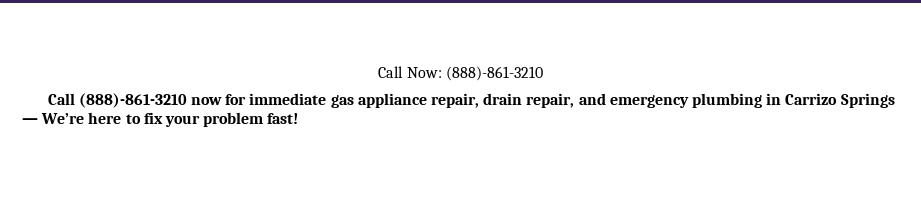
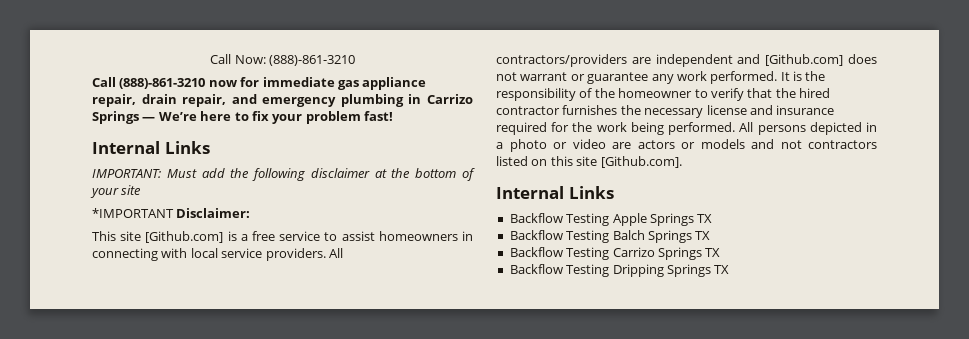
(299, 118) none -> [92,141,210,154] [92,168,475,181] [90,185,142,198] [92,208,251,218] [92,231,473,243] [92,248,343,261] [496,54,877,67] [496,71,826,84] [496,88,830,101] [496,105,835,118] [496,122,877,135] [496,139,877,152] [496,156,682,168] [496,186,614,199] [509,213,713,226] [509,230,711,243] [509,247,721,260] [509,264,730,277] // Internal Links // IMPORTANT: Must add the following disclaimer at the bottom of your site // *IMPORTANT Disclaimer: // This site [Github.com] is a free service to assist homeowners in connecting with local service providers. All contractors/providers are independent and [Github.com] does not warrant or guarantee any work performed. It is the responsibility of the homeowner to verify that the hired contractor furnishes the necessary license and insurance required for the work being performed. All persons depicted in a photo or video are actors or models and not contractors listed on this site [Github.com]. // Internal Links // Backflow Testing Apple Springs TX // Backflow Testing Balch Springs TX // Backflow Testing Carrizo Springs TX // Backflow Testing Dripping Springs TX

